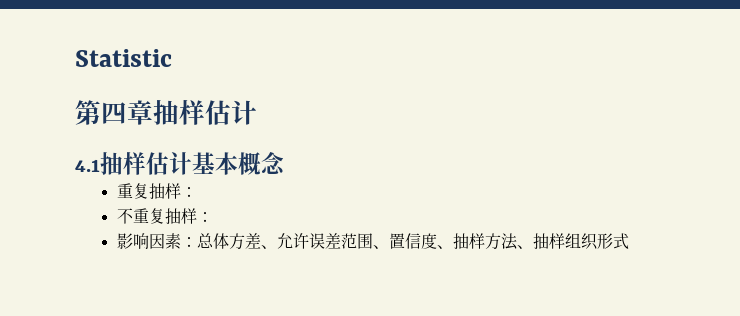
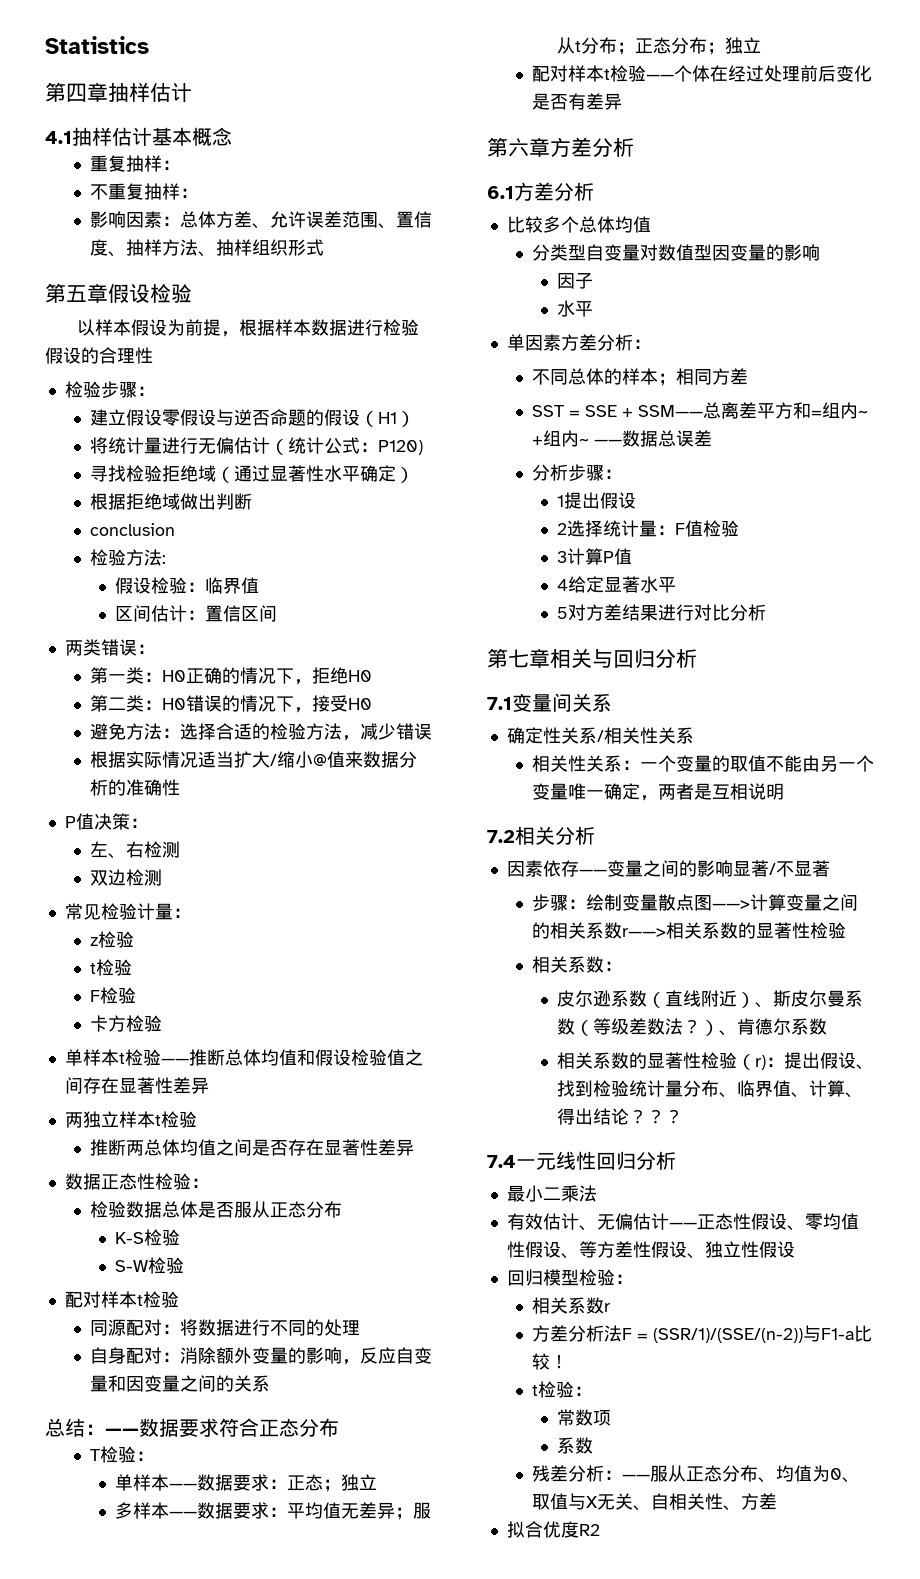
[75,49,172,67] Statistic -> [45,36,149,54] Statistics
(629, 241) none -> [45,283,192,303] [77,319,420,337] [45,347,153,364] [64,381,155,398] [90,409,416,427] [90,437,424,455] [90,465,415,483] [90,493,253,510] [90,523,176,536] [90,549,167,566] [115,577,260,594] [115,605,278,622] [64,639,155,656] [90,667,373,685] [90,695,373,713] [90,723,433,741] [90,751,418,768] [90,779,181,796] [64,813,148,830] [90,841,181,859] [90,869,163,886] [64,903,191,920] [90,931,135,948] [90,959,133,976] [90,987,137,1004] [90,1015,163,1032] [64,1049,423,1066] [64,1077,209,1094] [64,1111,197,1128] [90,1139,415,1156] [64,1173,209,1190] [90,1201,343,1218] [115,1229,181,1246] [115,1257,185,1274] [64,1291,179,1308] [90,1319,361,1336] [90,1347,433,1365] [90,1375,271,1392] [45,1418,339,1437] [90,1446,155,1463] [115,1474,378,1492] [115,1502,432,1520] [557,37,762,55] [532,65,873,82] [532,93,623,110] [487,137,634,157] [487,182,594,201] [506,216,651,233] [532,244,821,261] [557,273,594,289] [557,300,594,317] [506,334,651,351] [532,368,749,386] [532,402,869,419] [532,430,713,447] [532,464,623,481] [557,492,637,509] [557,520,740,537] [557,548,633,565] [557,576,677,593] [557,604,767,621] [487,648,697,668] [487,693,612,712] [506,727,694,744] [532,755,875,772] [532,783,785,801] [487,826,595,845] [506,860,830,877] [532,894,859,911] [532,922,847,939] [532,956,623,973] [557,990,864,1008] [557,1018,828,1036] [557,1052,875,1070] [557,1080,864,1098] [557,1108,684,1125] [487,1151,676,1170] [506,1185,597,1202] [506,1213,859,1231] [506,1241,795,1259] [506,1269,633,1286] [532,1297,612,1314] [532,1325,873,1343] [532,1353,569,1370] [532,1381,593,1398] [557,1409,612,1426] [557,1437,594,1454] [532,1465,861,1483] [532,1493,778,1511] [506,1521,600,1538] // 第五章假设检验 // 以样本假设为前提，根据样本数据进行检验假设的合理性 // 检验步骤： // 建立假设零假设与逆否命题的假设（H1） // 将统计量进行无偏估计（统计公式：P120) // 寻找检验拒绝域（通过显著性水平确定） // 根据拒绝域做出判断 // conclusion // 检验方法: // 假设检验：临界值 // 区间估计：置信区间 // 两类错误： // 第一类：H0正确的情况下，拒绝H0 // 第二类：H0错误的情况下，接受H0 // 避免方法：选择合适的检验方法，减少错误 // 根据实际情况适当扩大/缩小@值来数据分析的准确性 // P值决策： // 左、右检测 // 双边检测 // 常见检验计量： // z检验 // t检验 // F检验 // 卡方检验 // 单样本t检验——推断总体均值和假设检验值之间存在显著性差异 // 两独立样本t检验 // 推断两总体均值之间是否存在显著性差异 // 数据正态性检验： // 检验数据总体是否服从正态分布 // K-S检验 // S-W检验 // 配对样本t检验 // 同源配对：将数据进行不同的处理 // 自身配对：消除额外变量的影响，反应自变量和因变量之间的关系 // 总结：——数据要求符合正态分布 // T检验： // 单样本——数据要求：正态；独立 // 多样本——数据要求：平均值无差异；服从t分布；正态分布；独立 // 配对样本t检验——个体在经过处理前后变化是否有差异 // 第六章方差分析 // 6.1方差分析 // 比较多个总体均值 // 分类型自变量对数值型因变量的影响 // 因子 // 水平 // 单因素方差分析： // 不同总体的样本；相同方差 // SST = SSE + SSM——总离差平方和=组内~ +组内~ ——数据总误差 // 分析步骤： // 1提出假设 // 2选择统计量：F值检验 // 3计算P值 // 4给定显著水平 // 5对方差结果进行对比分析 // 第七章相关与回归分析 // 7.1变量间关系 // 确定性关系/相关性关系 // 相关性关系：一个变量的取值不能由另一个变量唯一确定，两者是互相说明 // 7.2相关分析 // 因素依存——变量之间的影响显著/不显著 // 步骤：绘制变量散点图——>计算变量之间的相关系数r——>相关系数的显著性检验 // 相关系数： // 皮尔逊系数（直线附近）、斯皮尔曼系数（等级差数法？）、肯德尔系数 // 相关系数的显著性检验（r)：提出假设、找到检验统计量分布、临界值、计算、得出结论？？？ // 7.4一元线性回归分析 // 最小二乘法 // 有效估计、无偏估计——正态性假设、零均值性假设、等方差性假设、独立性假设 // 回归模型检验： // 相关系数r // 方差分析法F = (SSR/1)/(SSE/(n-2))与F1-a比较！ // t检验： // 常数项 // 系数 // 残差分析：——服从正态分布、均值为0、取值与X无关、自相关性、方差 // 拟合优度R2

